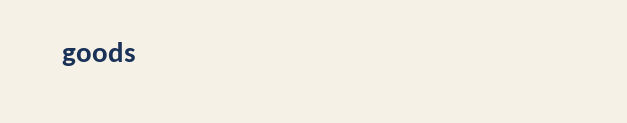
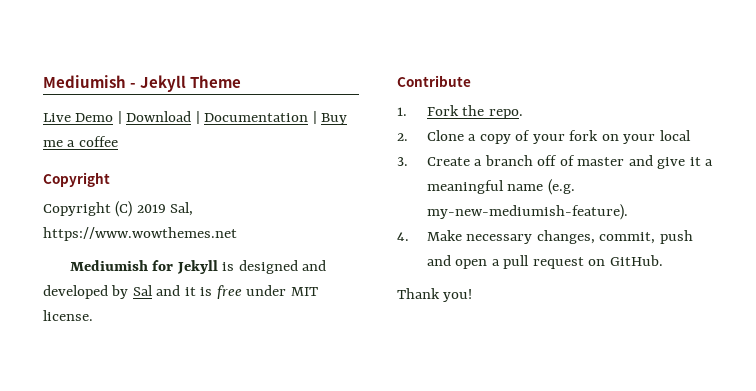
[62,42,136,66] goods -> [43,75,242,92] [43,111,348,125] [43,136,118,147] [43,172,110,187] [43,201,194,217] [43,227,237,241] [70,260,327,274] [43,285,318,299] [43,310,93,321] [397,75,471,87] [397,105,523,119] [397,130,691,144] [397,155,713,169] [426,179,575,195] [426,204,628,220] [397,230,693,244] [426,255,663,269] [397,288,473,302] Mediumish - Jekyll Theme // Live Demo | Download | Documentation | Buy me a coffee // Copyright // Copyright (C) 2019 Sal, https://www.wowthemes.net // Mediumish for Jekyll is designed and developed by Sal and it is free under MIT license. // Contribute // 1. Fork the repo. // 2. Clone a copy of your fork on your local // 3. Create a branch off of master and give it a meaningful name (e.g. my-new-mediumish-feature). // 4. Make necessary changes, commit, push and open a pull request on GitHub. // Thank you!

